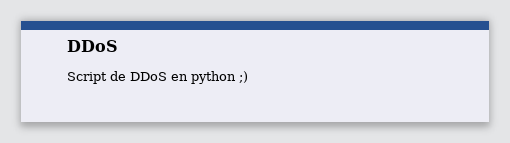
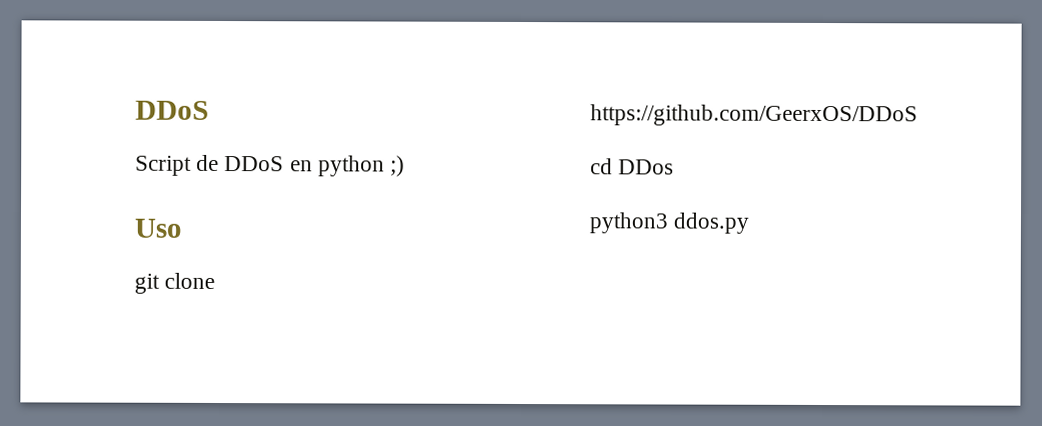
(248, 77) none -> [134,218,182,238] [134,272,216,294] [590,104,918,127] [590,158,675,175] [589,212,751,234] // Uso // git clone https://github.com/GeerxOS/DDoS // cd DDos // python3 ddos.py

